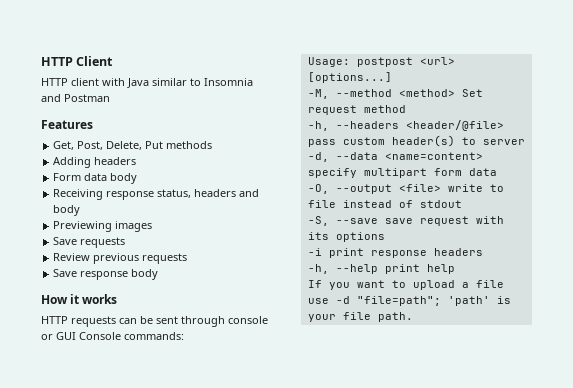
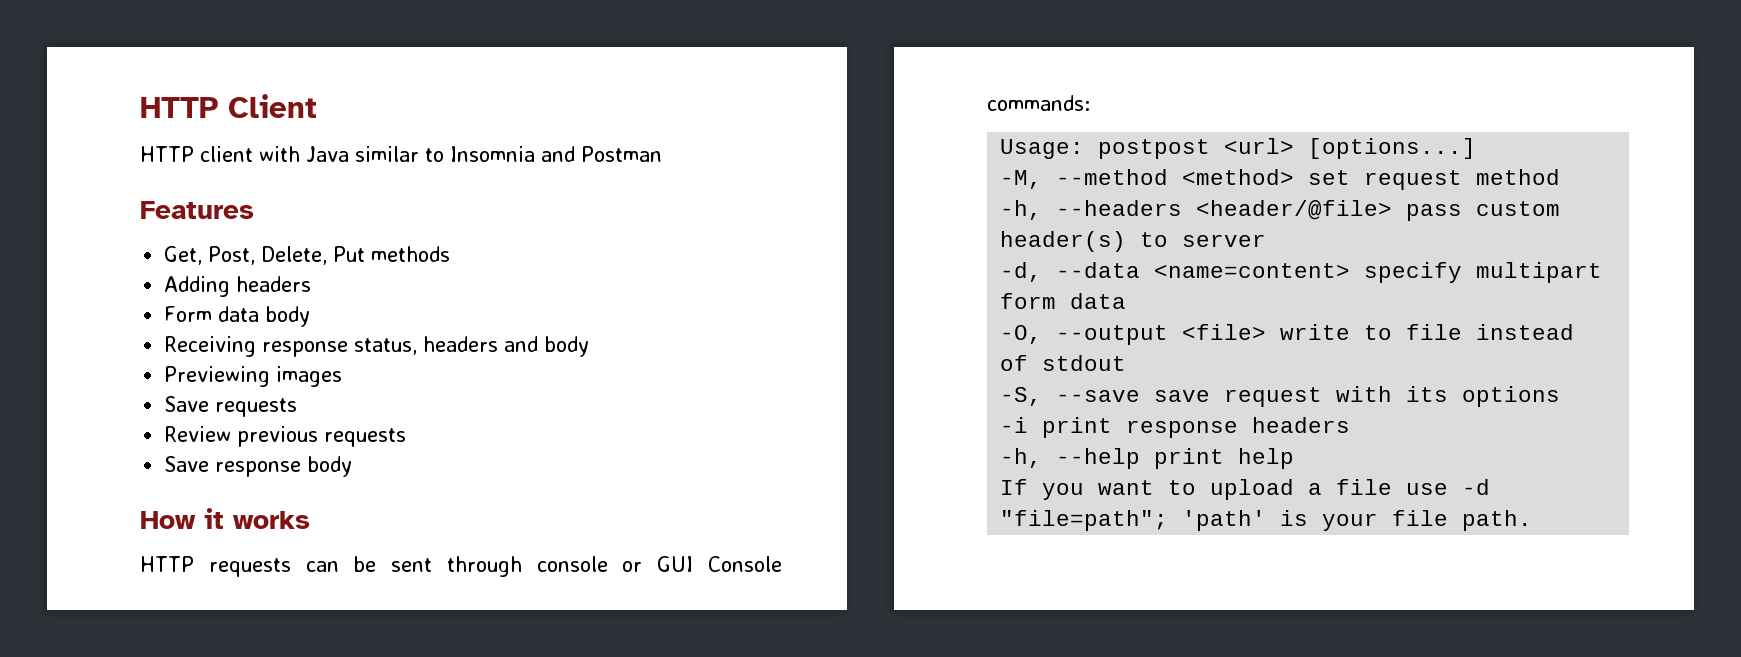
[461,89,483,97] Set -> [1308,170,1351,185] set

